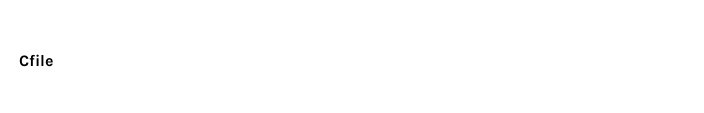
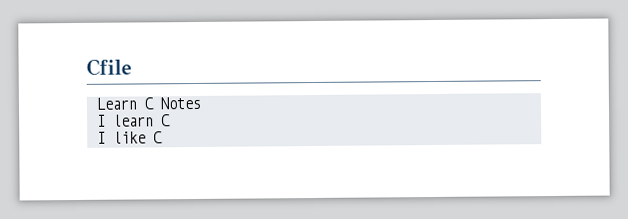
(53, 60) none -> [95,96,201,110] [96,114,171,127] [96,131,163,144] // Learn C Notes // I learn C // I like C

